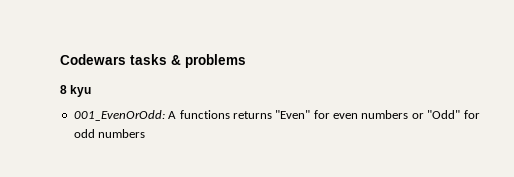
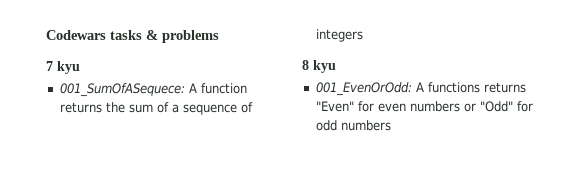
(246, 61) none -> [46,61,80,74] [59,83,247,97] [59,102,253,115] [315,29,363,42] // 7 kyu // 001_SumOfASequece: A function returns the sum of a sequence of integers

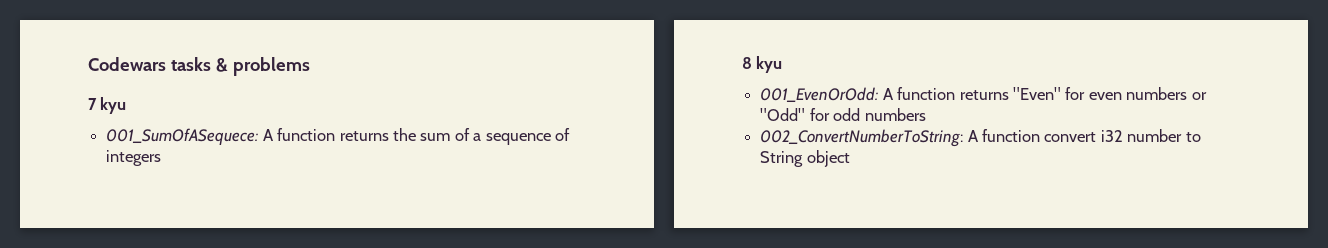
[427,82,480,93] functions -> [897,87,956,100] function
(391, 125) none -> [760,129,1201,147] [760,150,850,167] // 002_ConvertNumberToString: A function convert i32 number to String object

